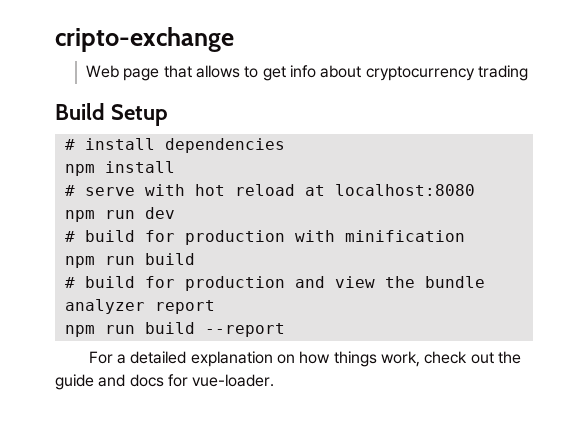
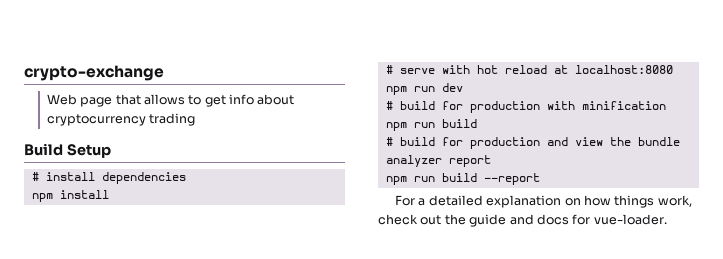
[55,27,234,52] cripto-exchange -> [24,65,164,81] crypto-exchange

